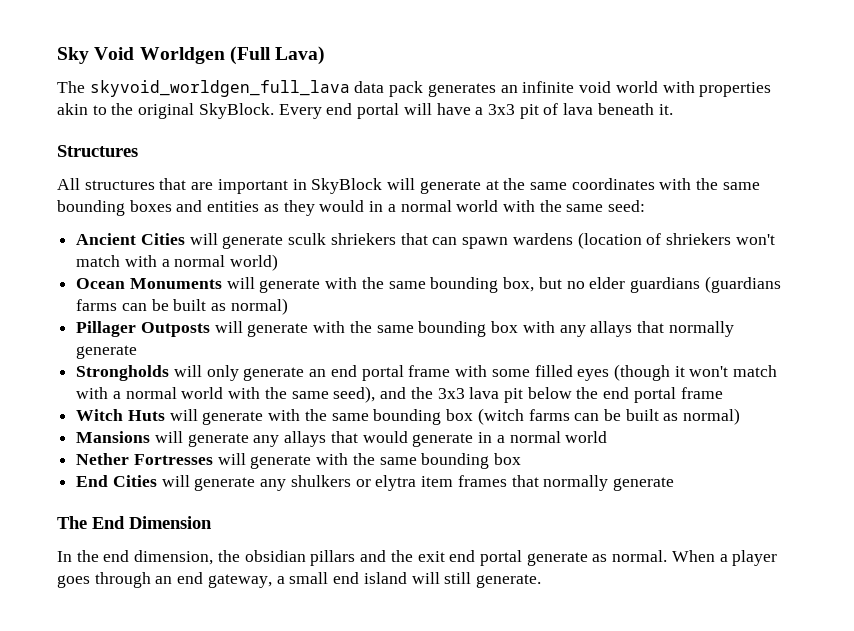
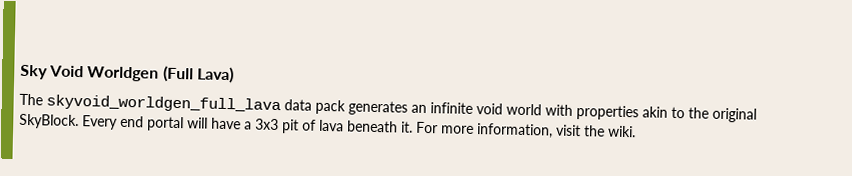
[57,145,138,157] [57,178,760,194] [57,200,646,216] [76,232,775,249] [76,254,279,271] [76,276,781,293] [76,298,288,315] [76,321,734,337] [76,345,138,359] [76,364,778,381] [76,386,723,403] [76,408,741,425] [76,431,608,447] [76,453,522,469] [76,475,674,491] [57,516,212,529] [57,550,778,566] [57,572,541,588] // Structures // All structures that are important in SkyBlock will generate at the same coordinates with the same bounding boxes and entities as they would in a normal world with the same seed: // Ancient Cities will generate sculk shriekers that can spawn wardens (location of shriekers won't match with a normal world) // Ocean Monuments will generate with the same bounding box, but no elder guardians (guardians farms can be built as normal) // Pillager Outposts will generate with the same bounding box with any allays that normally generate // Strongholds will only generate an end portal frame with some filled eyes (though it won't match with a normal world with the same seed), and the 3x3 lava pit below the end portal frame // Witch Huts will generate with the same bounding box (witch farms can be built as normal) // Mansions will generate any allays that would generate in a normal world // Nether Fortresses will generate with the same bounding box // End Cities will generate any shulkers or elytra item frames that normally generate // The End Dimension // In the end dimension, the obsidian pillars and the exit end portal generate as normal. When a player goes through an end gateway, a small end island will still generate. -> [416,121,636,139] For more information, visit the wiki.

